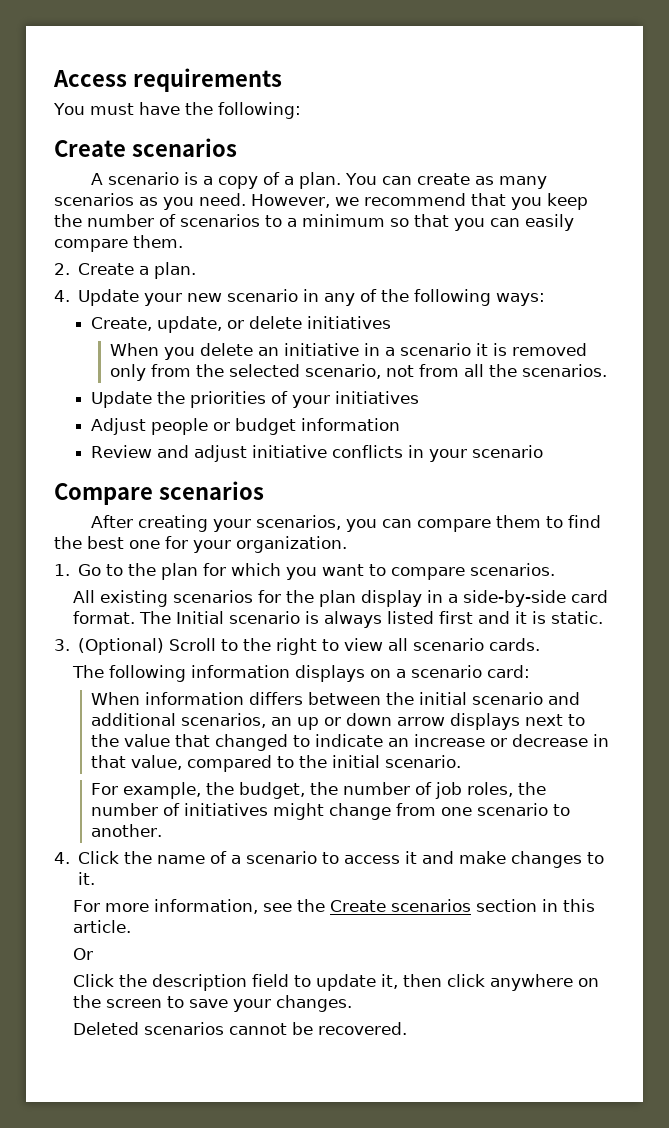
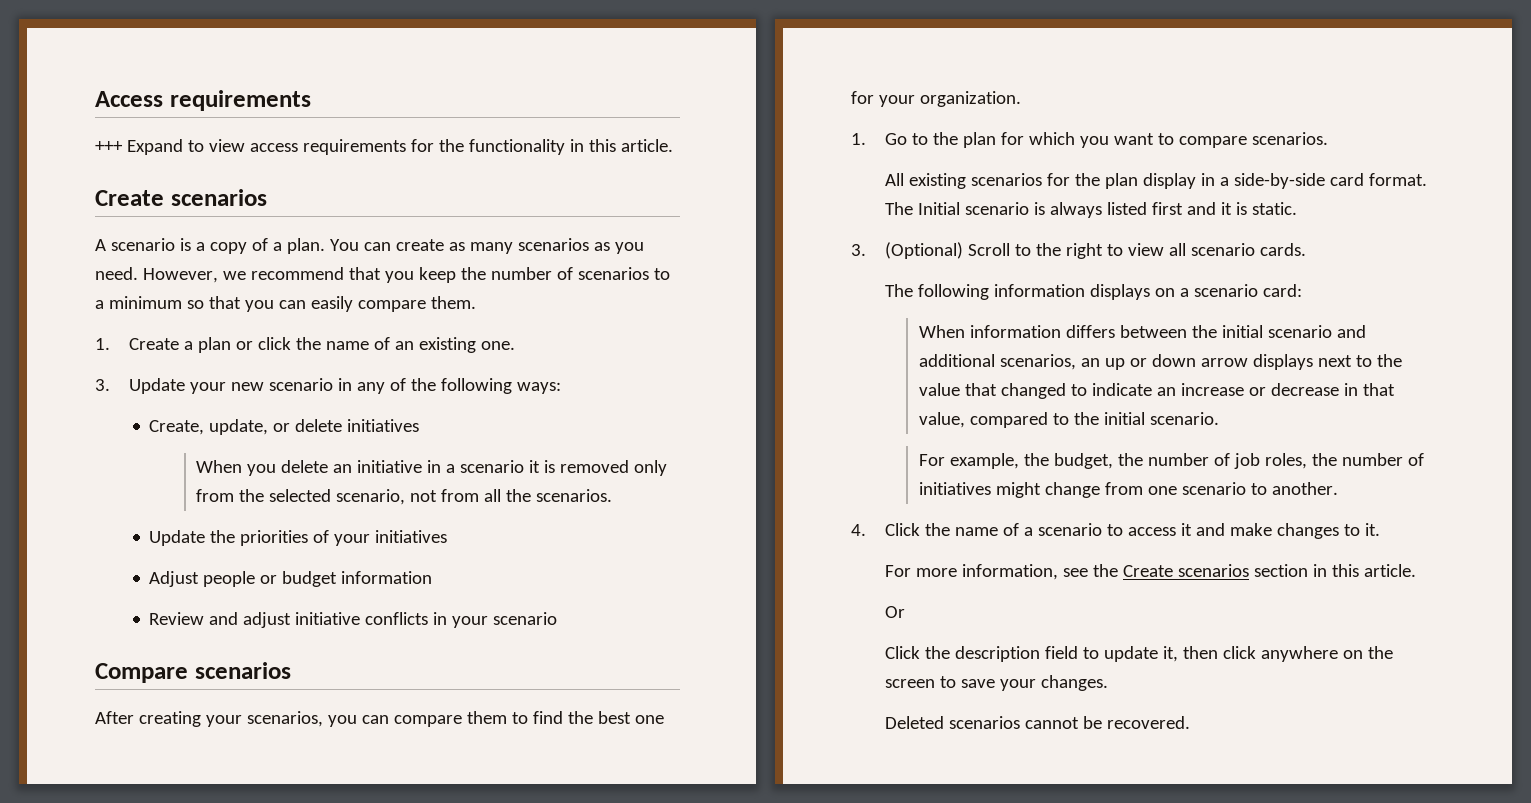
[53,102,301,119] You must have the following: -> [95,139,673,155] +++ Expand to view access requirements for the functionality in this article.
[54,263,70,275] 2. -> [95,338,110,350] 1.
[154,262,197,279] [54,290,70,302] plan. // 4. -> [197,337,515,353] [95,379,110,391] plan or click the name of an existing one. // 3.

